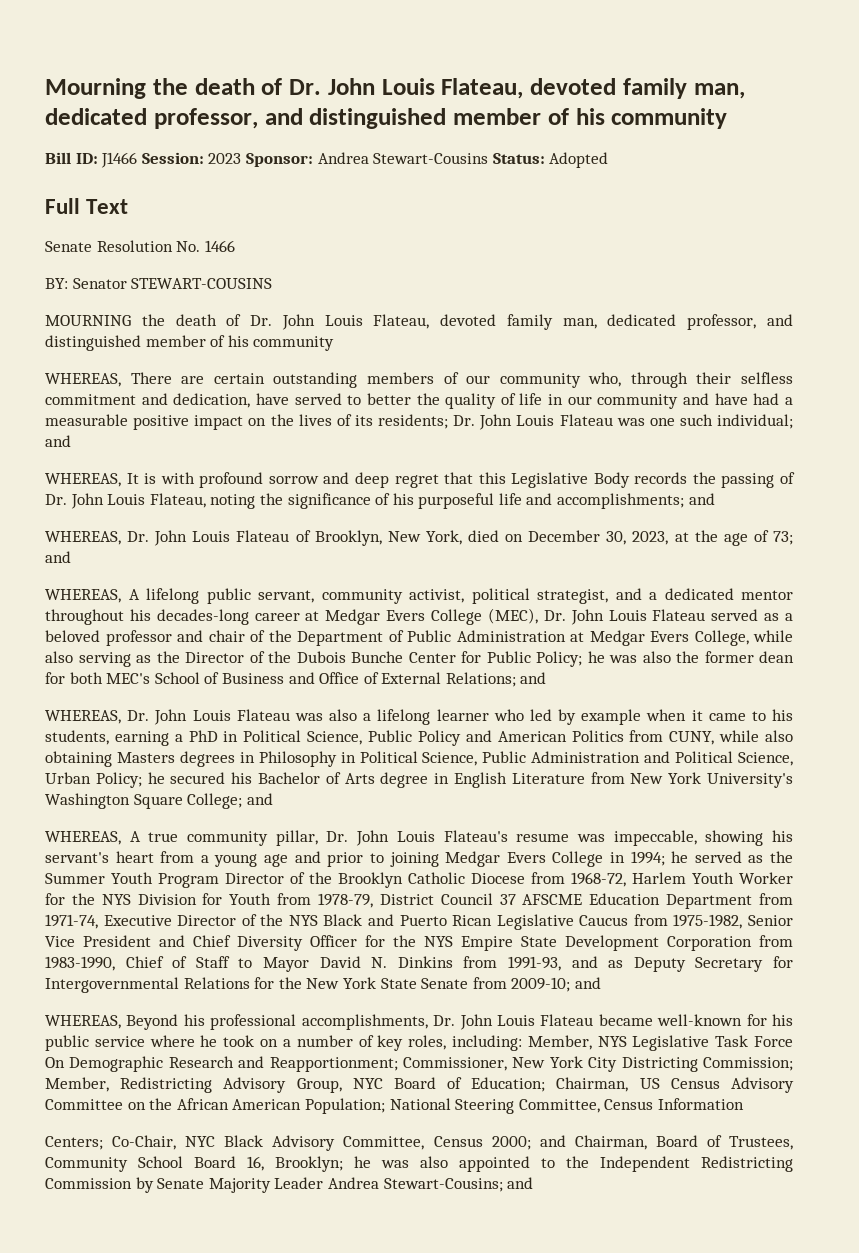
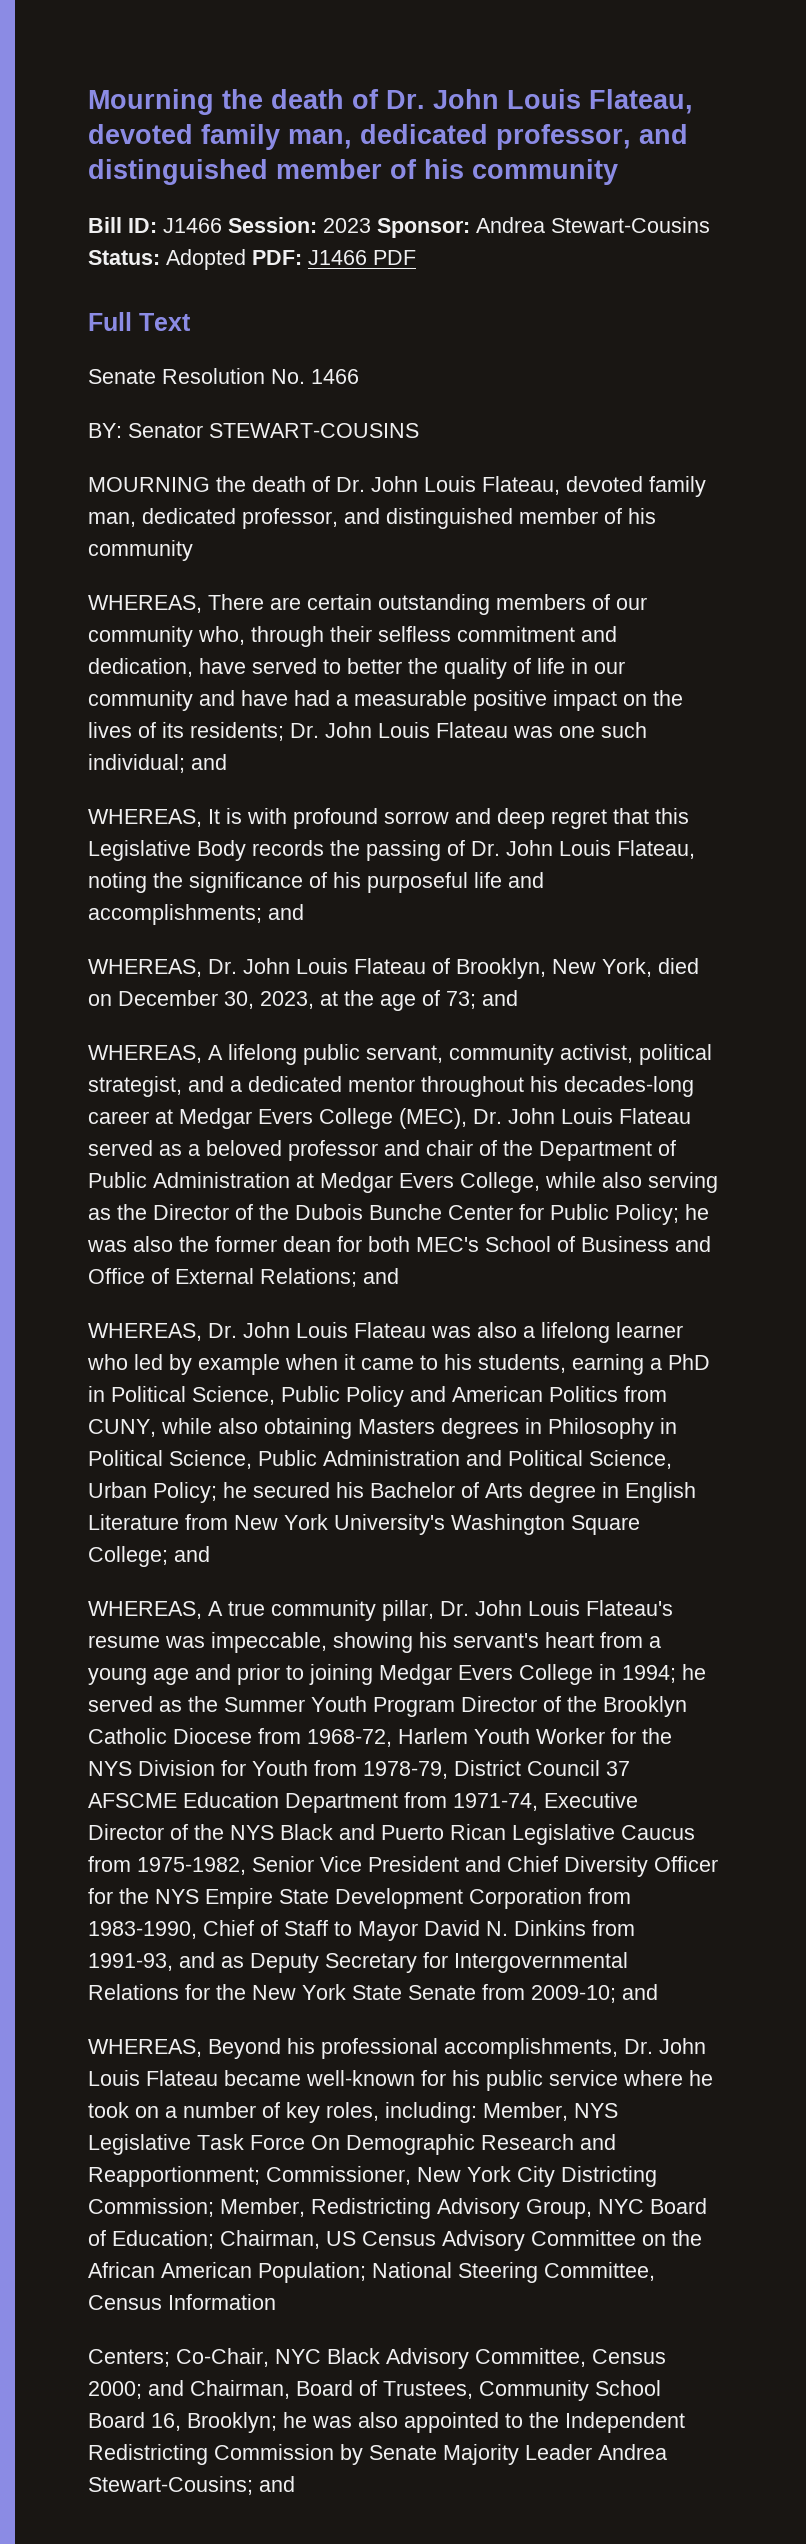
(609, 160) none -> [252,250,416,265] PDF: J1466 PDF

